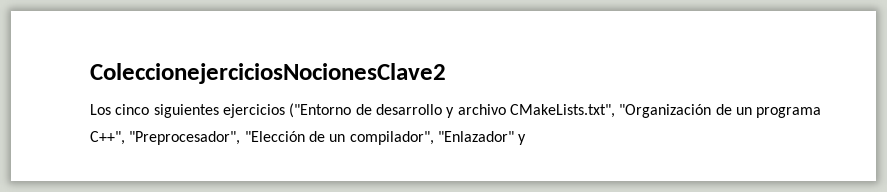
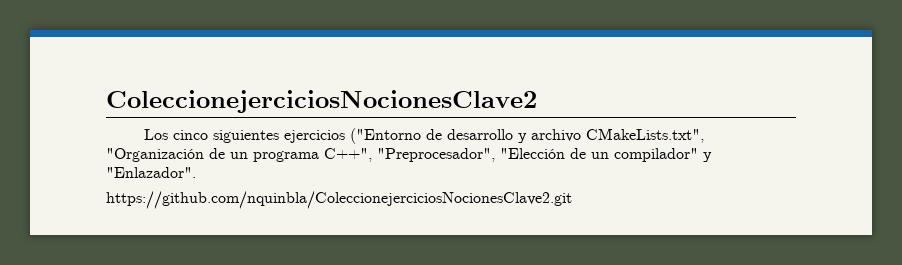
[349,131,527,145] compilador", "Enlazador" y -> [614,148,712,162] [106,167,196,178] [106,191,572,209] compilador" y "Enlazador". // https://github.com/nquinbla/ColeccionejerciciosNocionesClave2.git

